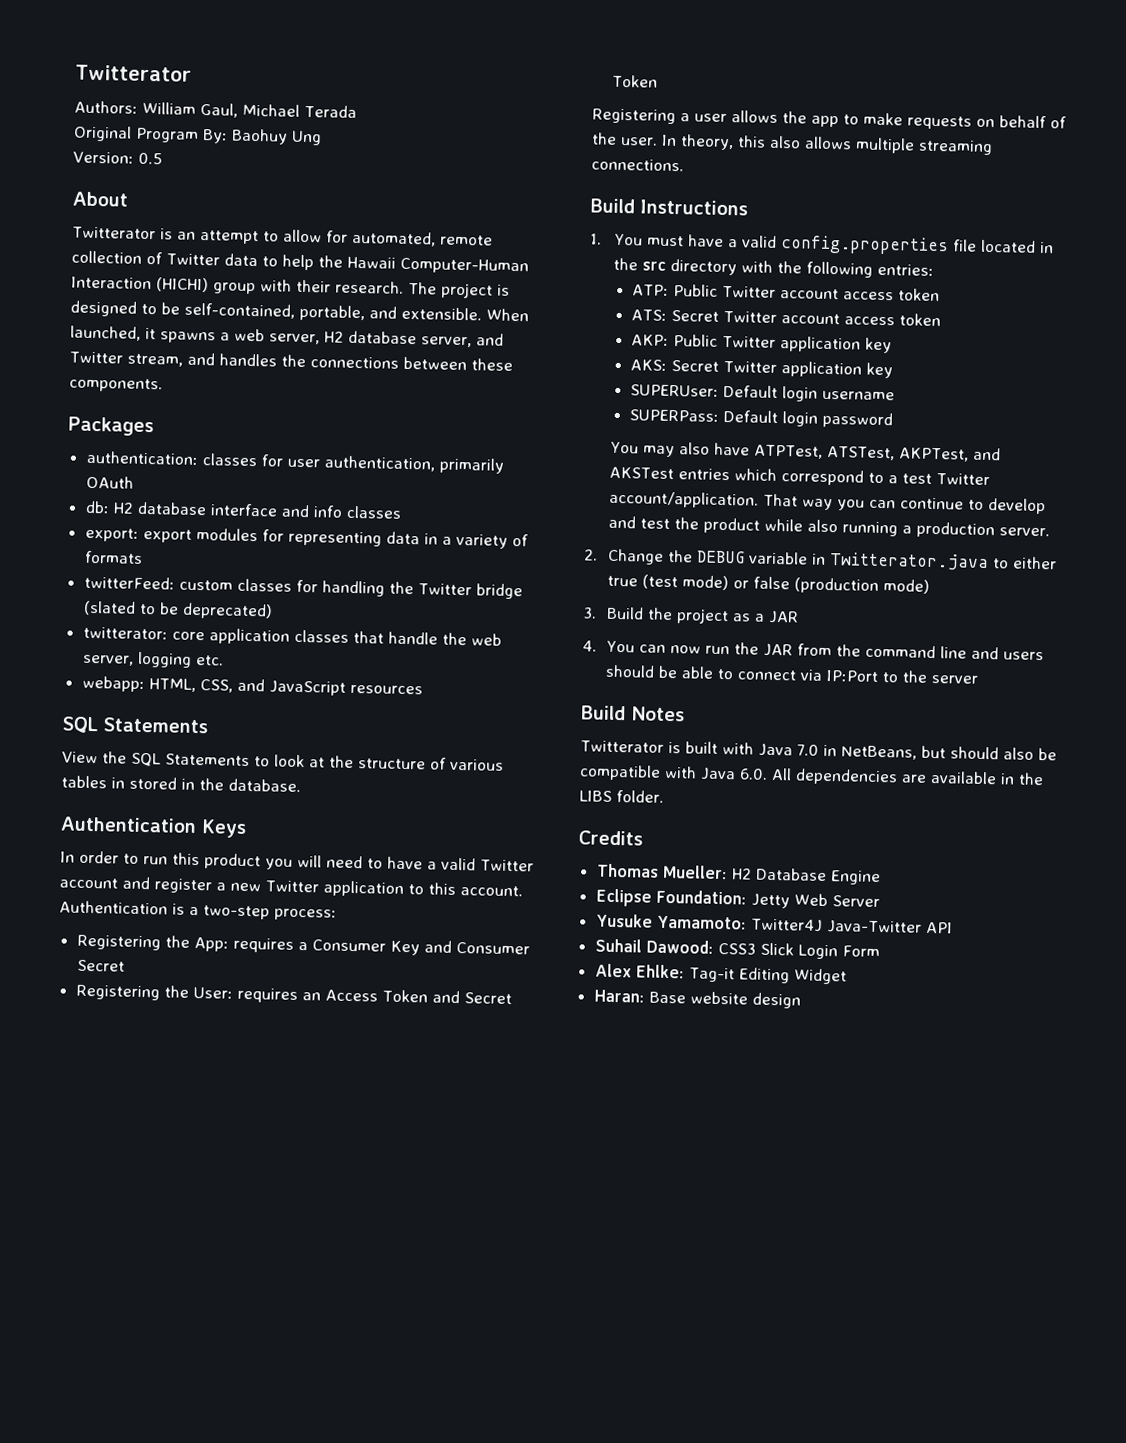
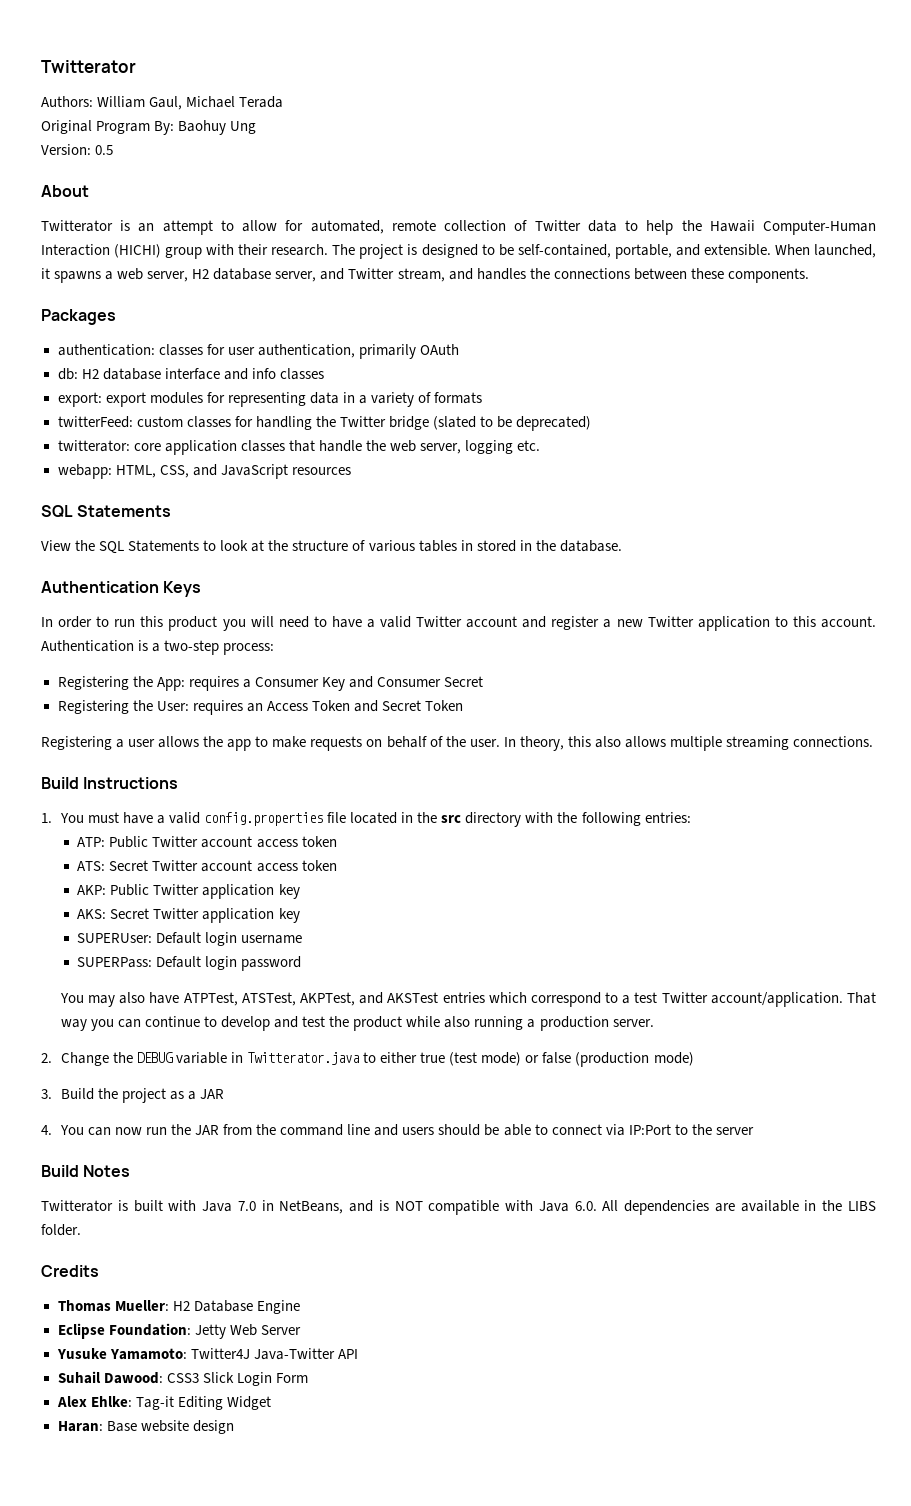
[920,745,1057,761] but should also be -> [349,1200,423,1212] and is NOT

